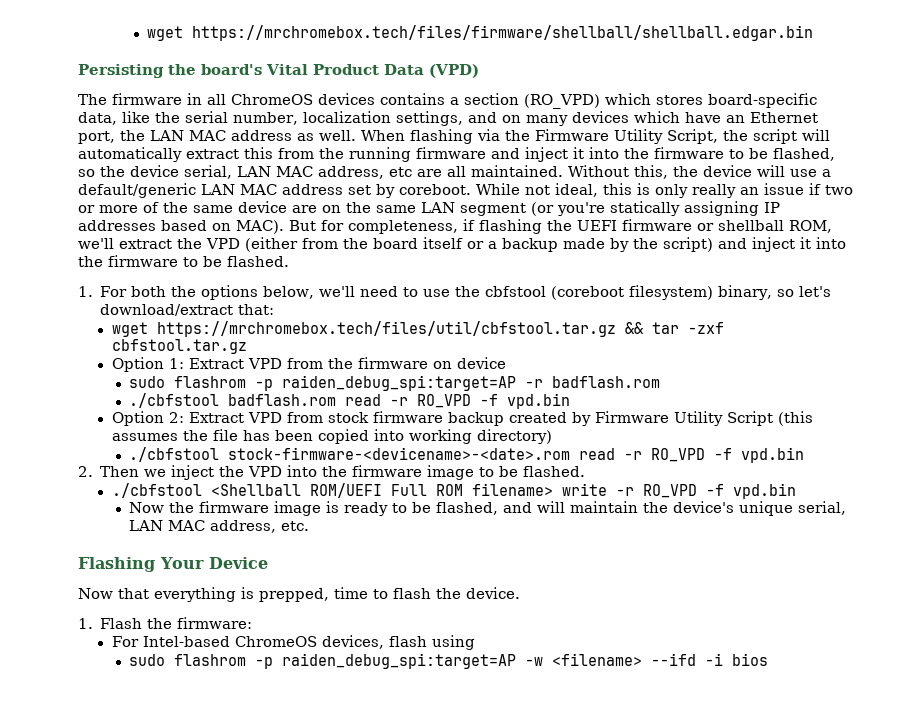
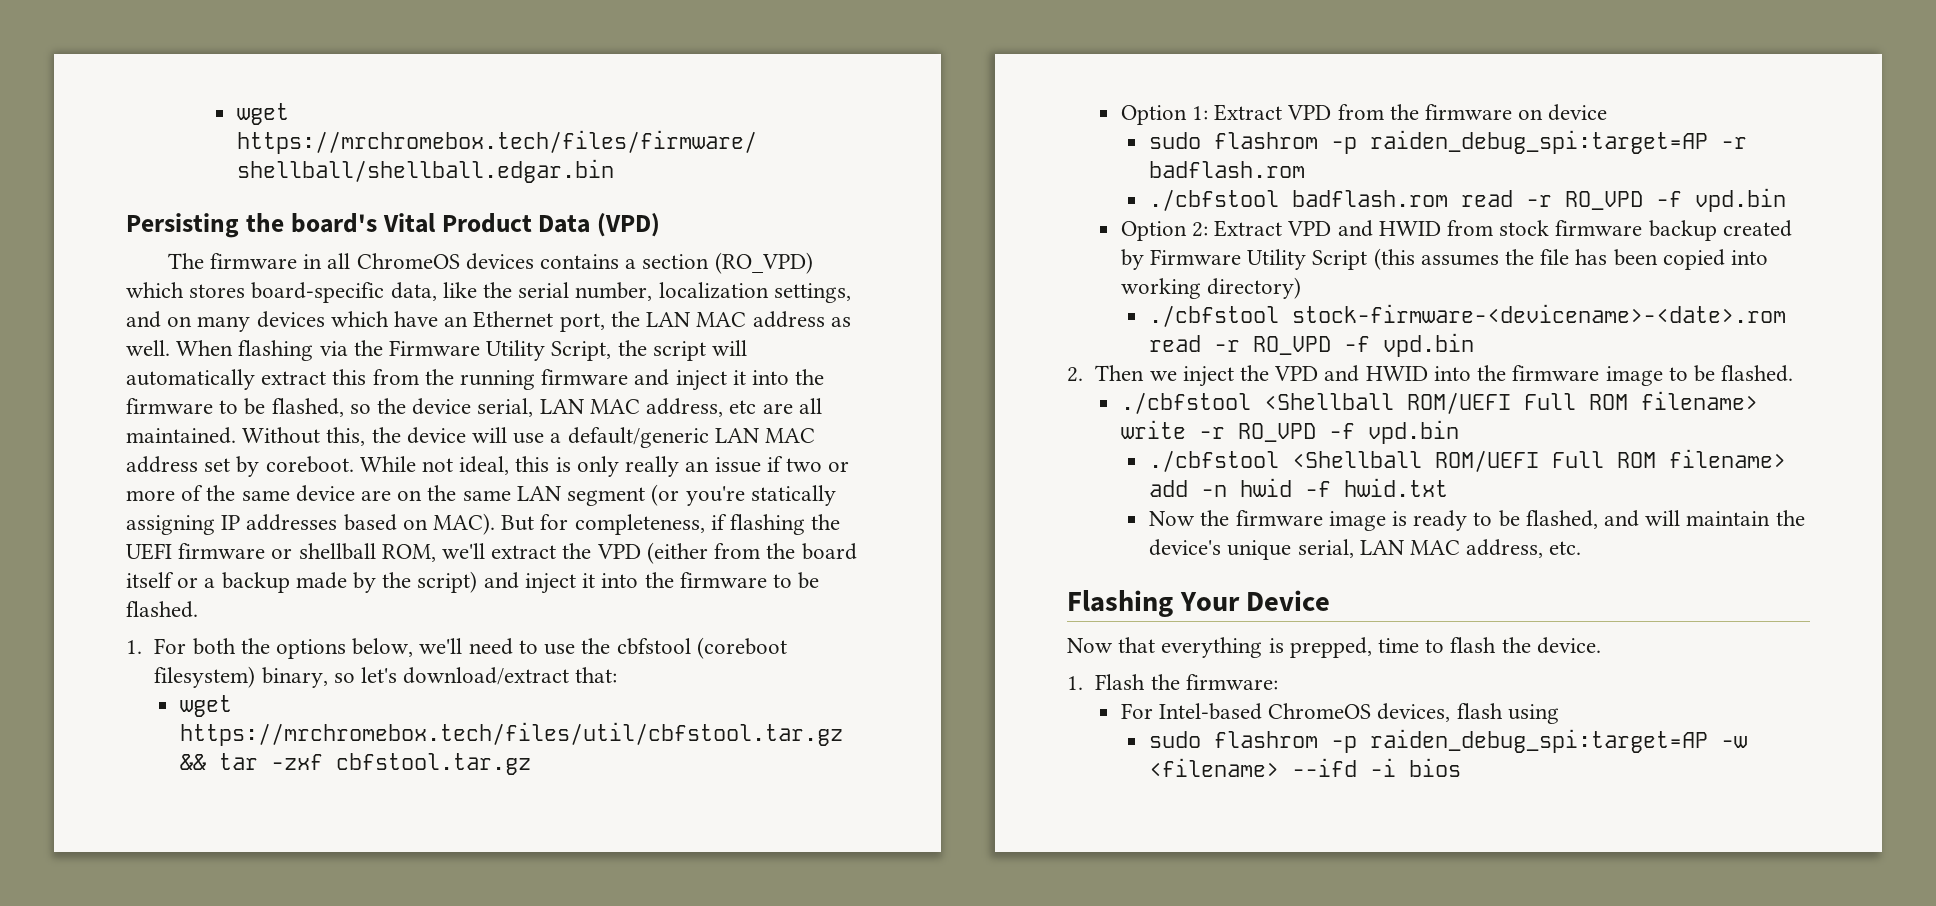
(282, 417) none -> [1337,220,1441,237] and HWID
(283, 471) none -> [1324,365,1428,382] and HWID
(796, 491) none -> [1149,449,1787,472] [1149,478,1449,497] // ./cbfstool <Shellball ROM/UEFI Full ROM filename> add -n hwid -f hwid.txt

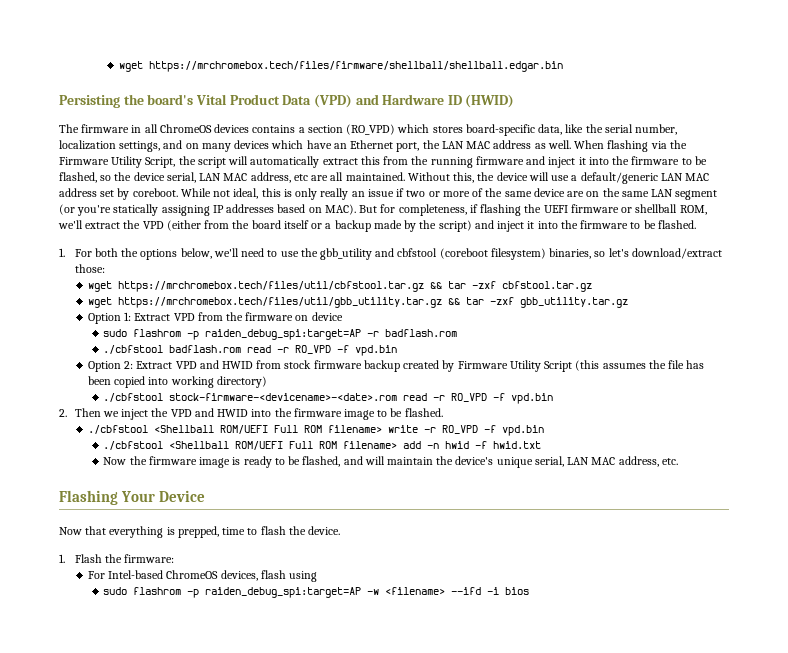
(661, 225) none -> [355,94,515,108] and Hardware ID (HWID)
(611, 646) none -> [319,248,395,260] gbb_utility and
[261,667,328,688] binary, -> [549,248,592,259] binaries,
[575,667,618,683] that: -> [74,264,105,273] those:
(531, 764) none -> [87,297,628,308] // wget https://mrchromebox.tech/files/util/gbb_utility.tar.gz && tar -zxf gbb_utility.tar.gz

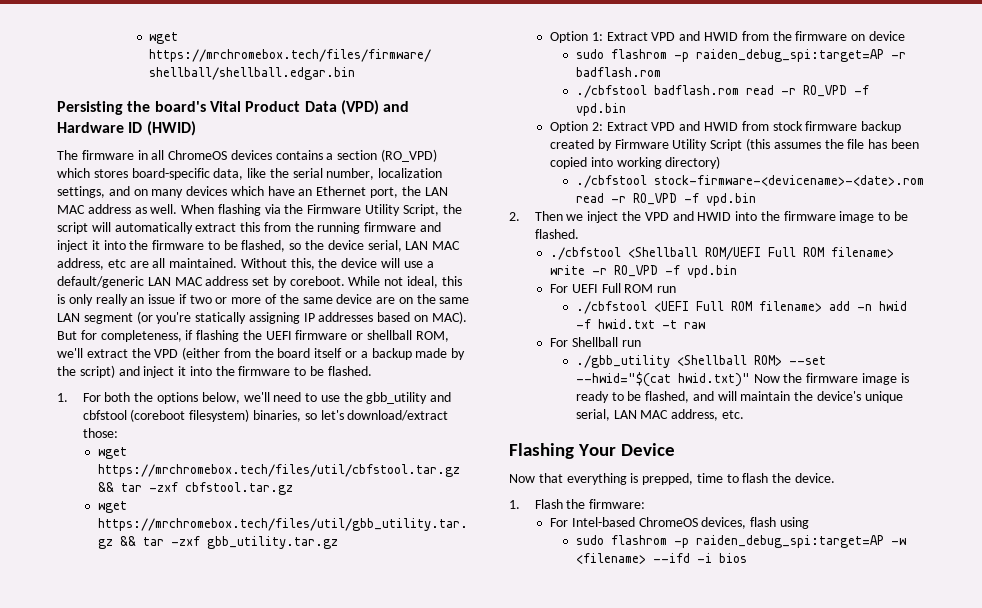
(195, 317) none -> [679,31,738,41] and HWID
[103,441,284,450] // ./cbfstool <Shellball ROM/UEFI -> [550,283,677,293] [575,301,689,314] // For UEFI Full ROM run // ./cbfstool <UEFI
(542, 445) // -> [661,320,705,329] [550,337,641,347] [575,355,826,368] [575,372,750,387] -t raw // For Shellball run // ./gbb_utility <Shellball ROM> --set --hwid="$(cat hwid.txt)"

